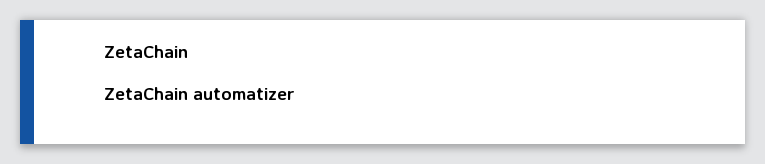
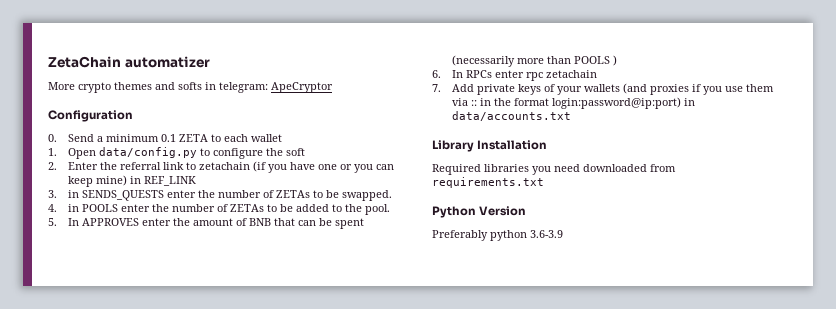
[104,45,188,58] [104,87,188,100] ZetaChain // ZetaChain -> [48,56,121,68] ZetaChain
(295, 94) none -> [48,82,333,93] [48,110,133,122] [48,134,282,142] [48,147,305,159] [48,161,394,173] [67,175,196,187] [48,190,392,201] [48,204,390,215] [48,218,364,229] [451,55,617,67] [432,70,597,81] [432,83,774,95] [451,97,695,109] [451,111,571,121] [432,140,548,152] [432,164,676,175] [432,177,544,188] [432,206,527,218] [432,230,563,241] // More crypto themes and softs in telegram: ApeCryptor // Configuration // 0. Send a minimum 0.1 ZETA to each wallet // 1. Open data/config.py to configure the soft // 2. Enter the referral link to zetachain (if you have one or you can keep mine) in REF_LINK // 3. in SENDS_QUESTS enter the number of ZETAs to be swapped. // 4. in POOLS enter the number of ZETAs to be added to the pool. // 5. In APPROVES enter the amount of BNB that can be spent (necessarily more than POOLS ) // 6. In RPCs enter rpc zetachain // 7. Add private keys of your wallets (and proxies if you use them via :: in the format login:password@ip:port) in data/accounts.txt // Library Installation // Required libraries you need downloaded from requirements.txt // Python Version // Preferably python 3.6-3.9

